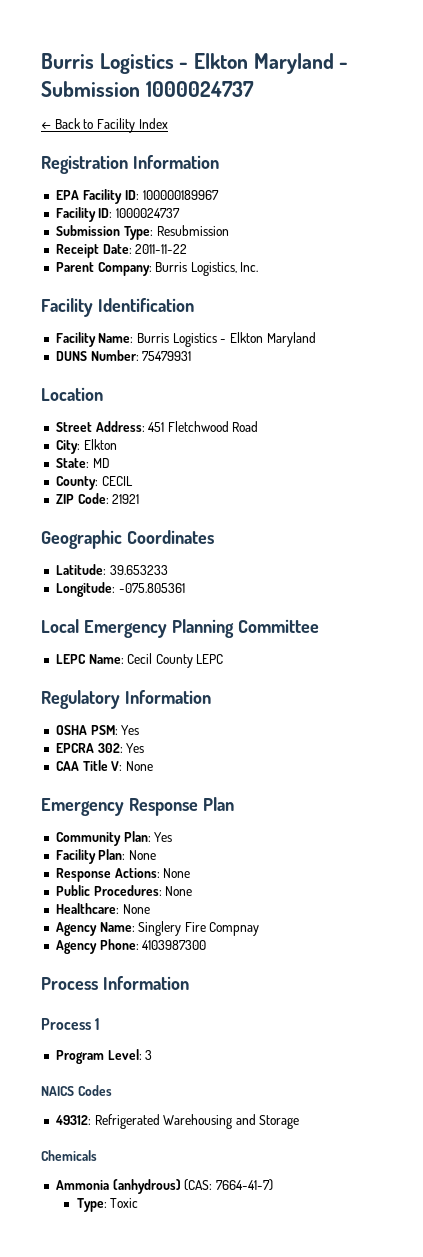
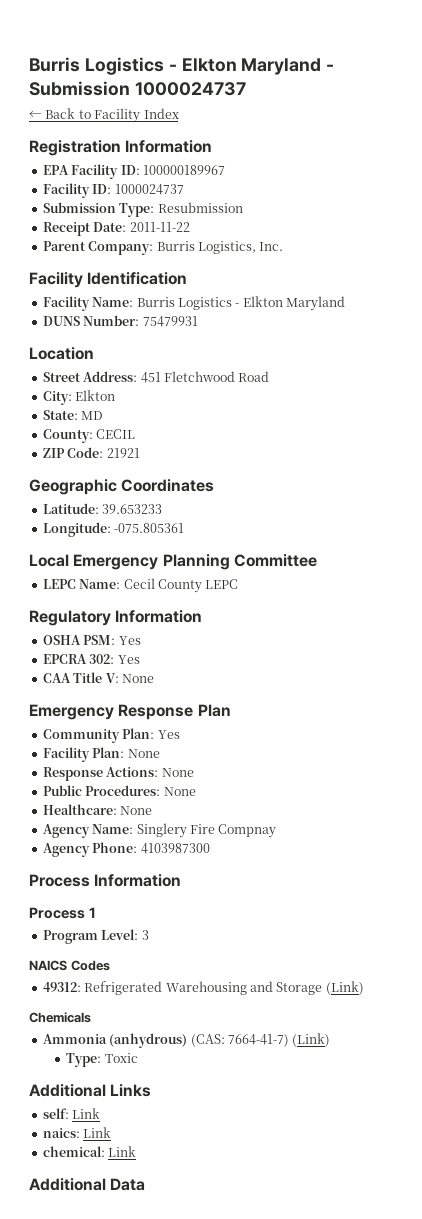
(300, 1122) none -> [325,981,364,995] (Link)
(273, 1185) none -> [292,1033,331,1047] (Link)
(139, 1203) none -> [29,1084,152,1097] [42,1108,101,1119] [42,1127,112,1138] [42,1146,137,1157] [29,1178,146,1191] // Additional Links // self: Link // naics: Link // chemical: Link // Additional Data

